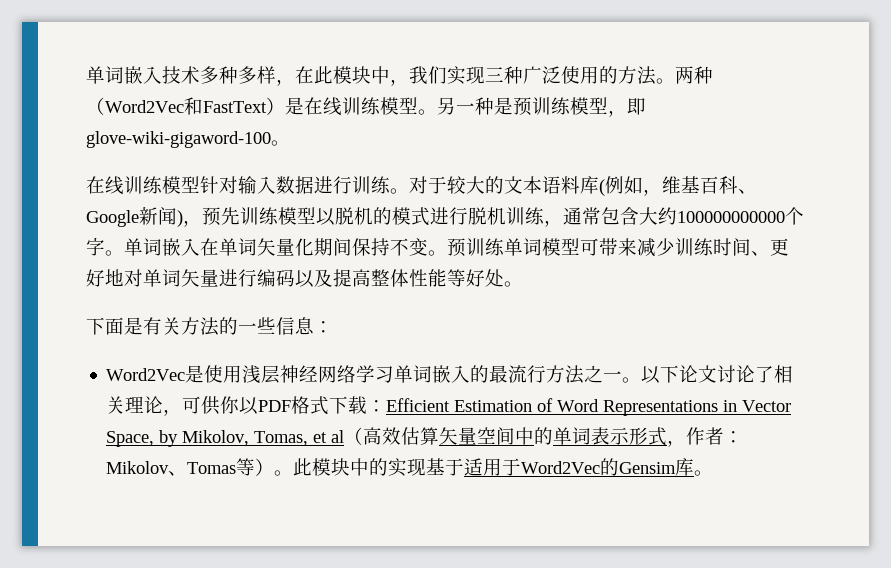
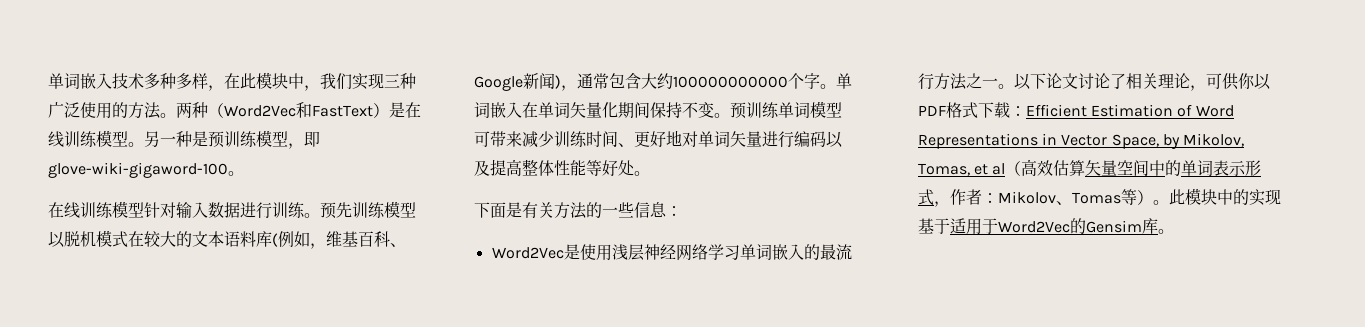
[409,176,447,194] 对于 -> [320,201,416,219] [48,230,144,248] 预先训练模型以脱机模式在
[202,207,563,227] 预先训练模型以脱机的模式进行脱机训练， -> (577, 88) none

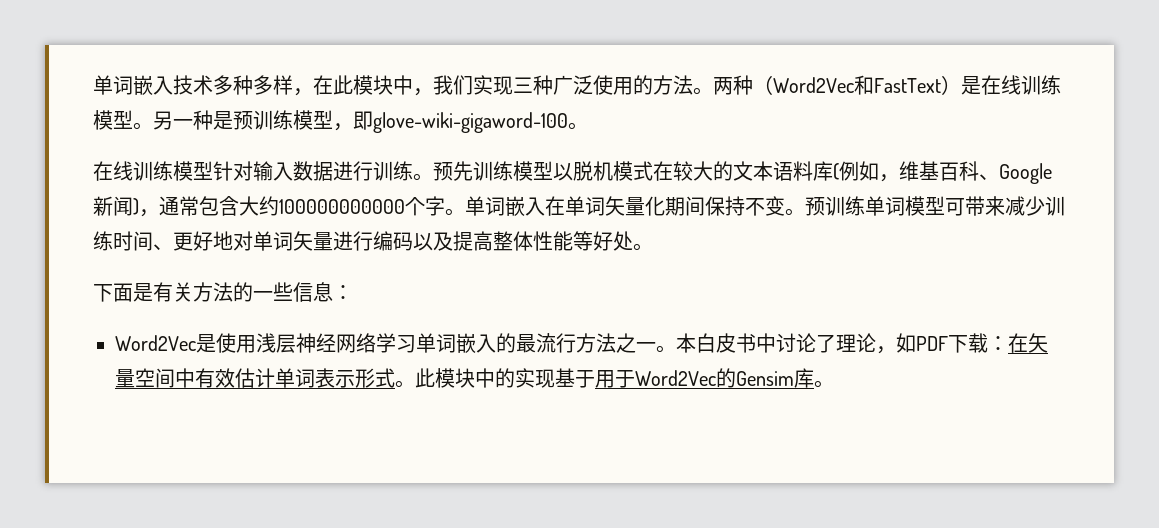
[1013,73,1271,91] [917,102,1234,118] [917,133,1245,149] [917,159,1086,176] 以下论文讨论了相关理论，可供你以PDF格式下载：Efficient Estimation of Word Representations in Vector Space, by Mikolov, Tomas, et al（高效估算 -> [675,333,1028,354] 本白皮书中讨论了理论，如PDF下载：在
[1165,160,1182,176] 的 -> [195,368,275,388] 有效估计
[933,189,1153,207] ，作者：Mikolov、Tomas等） -> (395, 378) none
[949,218,966,234] 适 -> (595, 379) none

